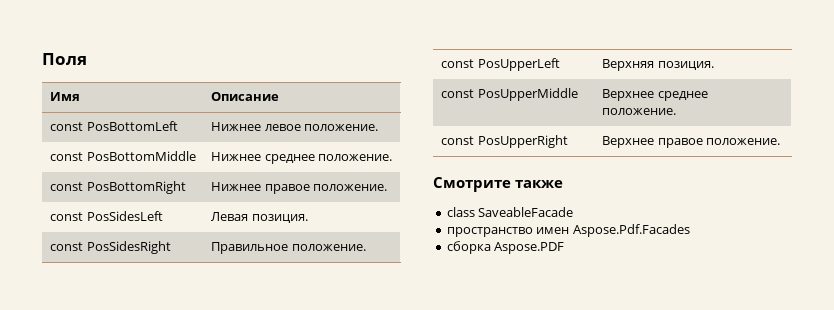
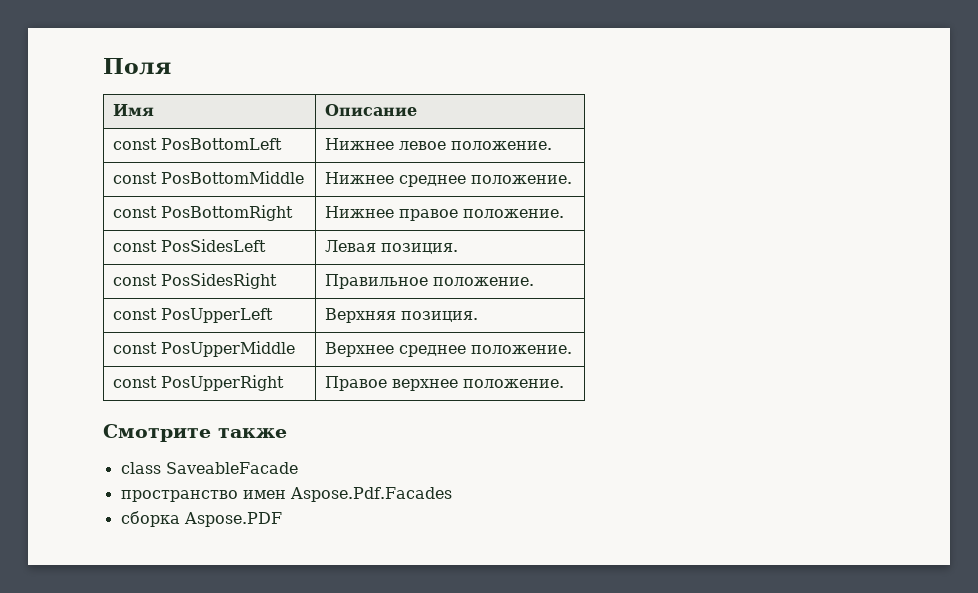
[602,136,703,148] Верхнее правое -> [324,376,458,391] Правое верхнее

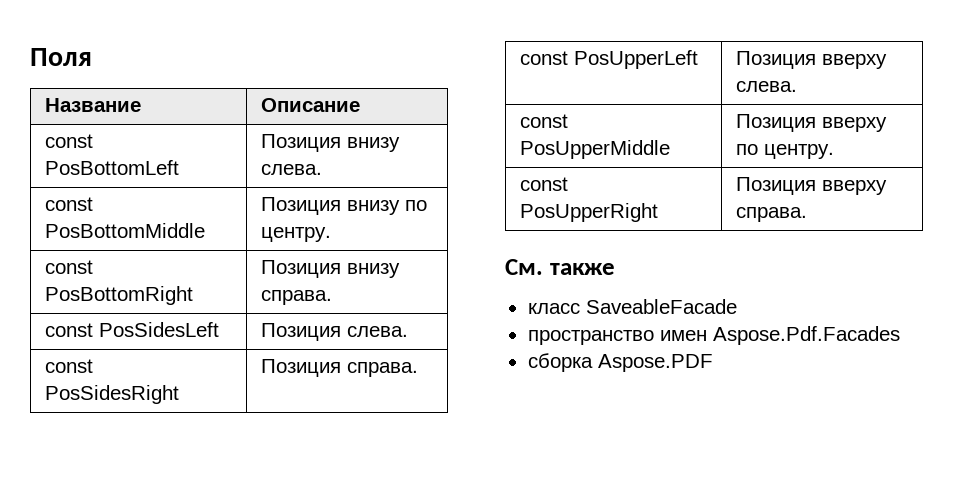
[112,104,154,116] Имя -> [45,98,142,112] Название
[324,138,552,150] Нижнее левое положение. -> [261,134,401,152] [261,164,323,175] Позиция внизу слева.
[324,172,572,187] Нижнее среднее положение. -> [261,197,428,215] [261,227,332,242] Позиция внизу по центру.
[324,206,564,221] Нижнее правое положение. -> [261,260,401,278] [261,290,333,305] Позиция внизу справа.
[324,240,458,254] Левая позиция. -> [261,323,409,341] Позиция слева.
[324,274,534,289] Правильное положение. -> [261,359,419,377] Позиция справа.
[324,308,478,323] Верхняя позиция. -> [736,51,888,69] [736,81,798,92] Позиция вверху слева.
[324,342,572,357] [112,375,284,391] [324,376,564,391] [103,424,211,442] Верхнее среднее положение. // const PosUpperRight | Правое верхнее положение. // Смотрите -> [736,114,888,132] [736,144,835,159] [520,177,569,191] [520,203,659,222] [736,177,888,195] [736,207,808,222] [505,259,543,275] Позиция вверху по центру. // const PosUpperRight | Позиция вверху справа. // См.
[120,462,161,474] class -> [527,303,580,314] класс

